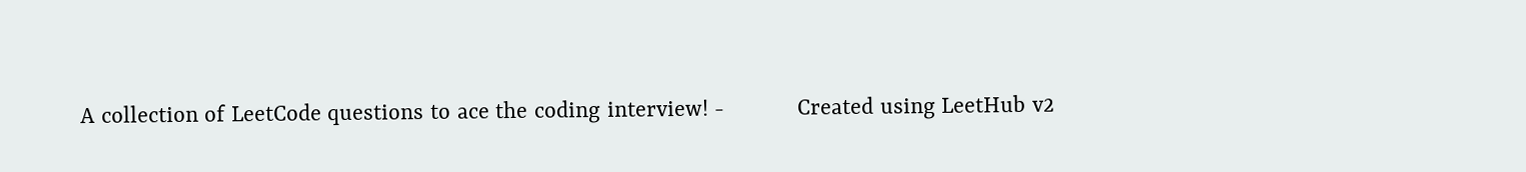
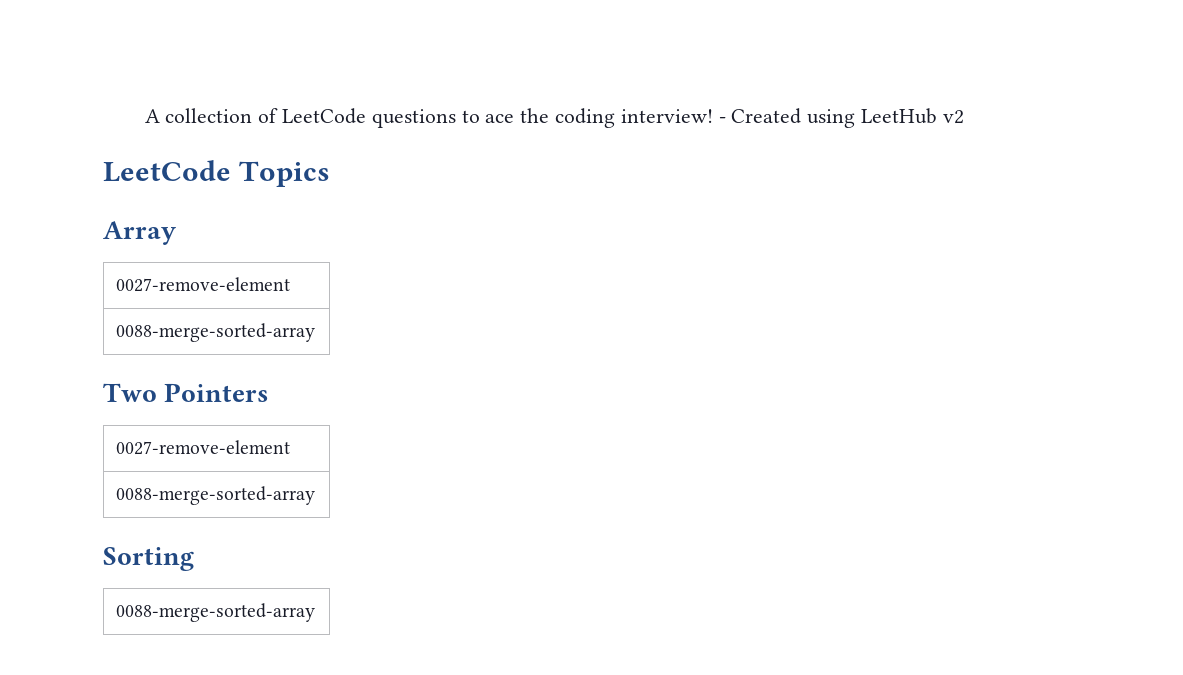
(1055, 105) none -> [103,160,331,187] [103,221,176,245] [116,277,291,292] [116,323,316,342] [103,383,270,402] [116,440,291,455] [116,486,316,505] [103,547,194,571] [116,603,316,622] // LeetCode Topics // Array // 0027-remove-element // 0088-merge-sorted-array // Two Pointers // 0027-remove-element // 0088-merge-sorted-array // Sorting // 0088-merge-sorted-array

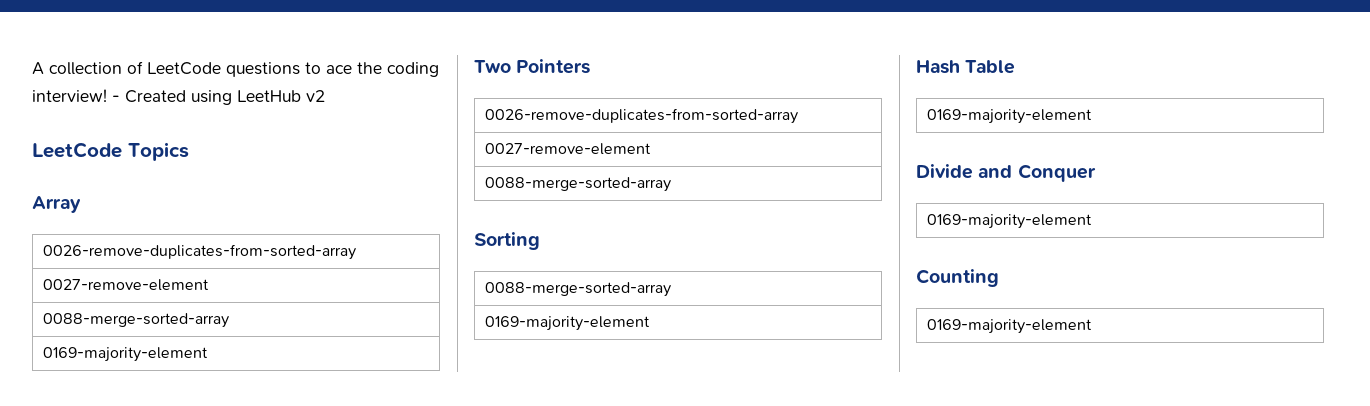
[116,277,291,292] [116,323,316,342] // 0027-remove-element // 0088-merge-sorted-array -> [43,244,357,260] [43,279,210,291] [43,313,230,328] [43,347,209,362] // 0026-remove-duplicates-from-sorted-array // 0027-remove-element // 0088-merge-sorted-array // 0169-majority-element
(270, 392) none -> [485,108,799,124] // 0026-remove-duplicates-from-sorted-array
(316, 612) none -> [485,316,651,331] [916,60,1016,74] [927,109,1093,124] [916,164,1096,182] [927,214,1093,229] [916,269,999,287] [927,319,1093,334] // 0169-majority-element // Hash Table // 0169-majority-element // Divide and Conquer // 0169-majority-element // Counting // 0169-majority-element

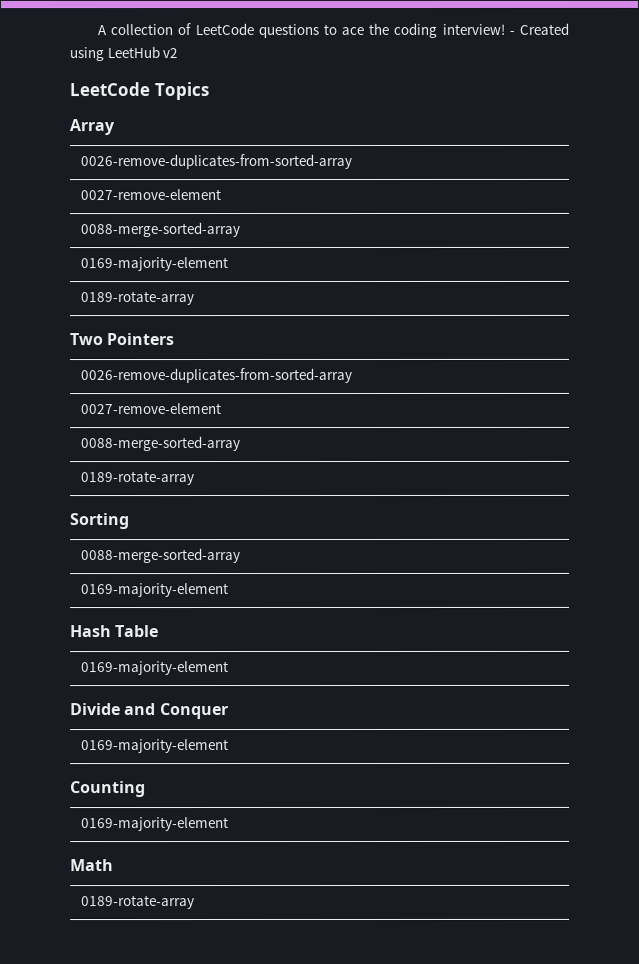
(209, 354) none -> [79,291,194,306] // 0189-rotate-array
(672, 184) none -> [79,471,195,486] // 0189-rotate-array
(1093, 326) none -> [70,859,114,872] [80,895,195,910] // Math // 0189-rotate-array

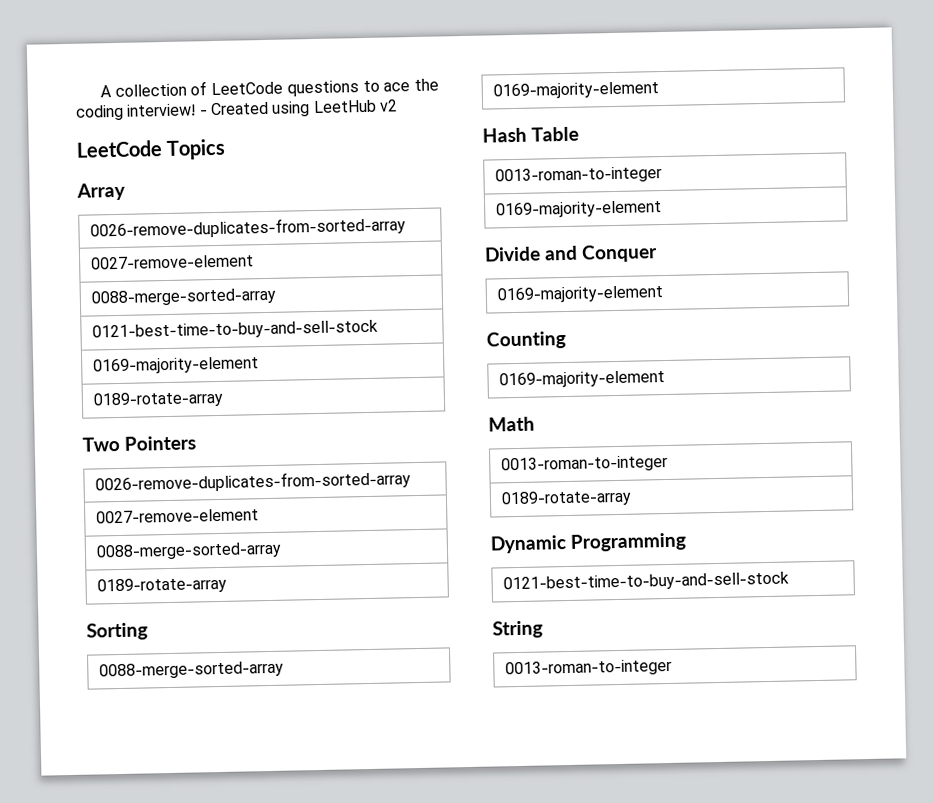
(240, 230) none -> [91,319,378,341] // 0121-best-time-to-buy-and-sell-stock
(160, 631) none -> [494,166,662,185] // 0013-roman-to-integer
[80,895,195,910] // 0189-rotate-array -> [500,454,668,474] [500,489,632,508] [490,532,687,554] [502,571,789,593] [492,620,543,639] [504,658,672,678] // 0013-roman-to-integer // 0189-rotate-array // Dynamic Programming // 0121-best-time-to-buy-and-sell-stock // String // 0013-roman-to-integer

